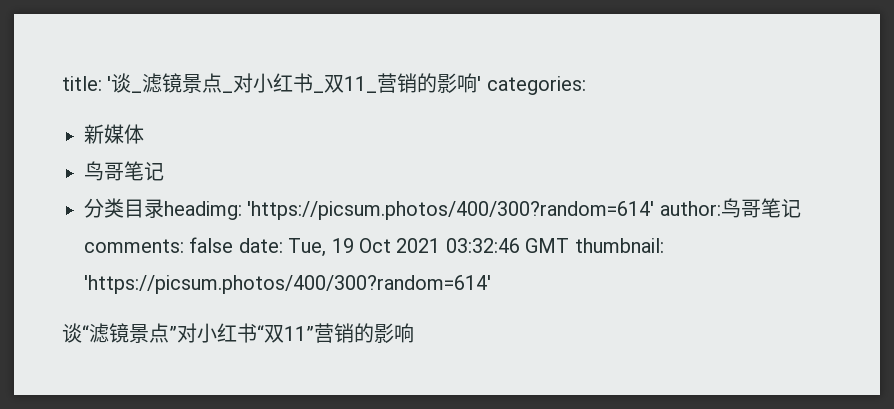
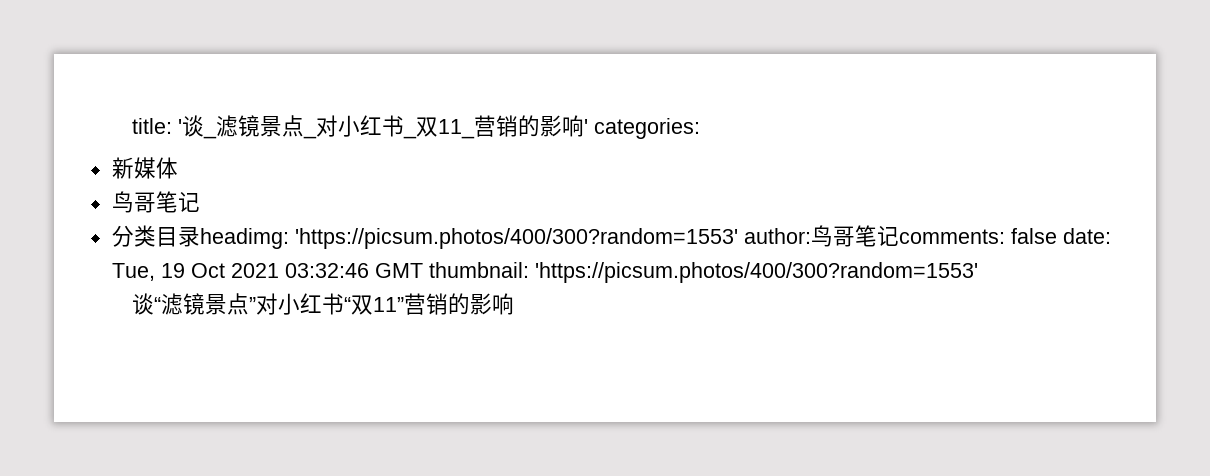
[247,201,655,220] 'https://picsum.photos/400/300?random=614' -> [294,228,738,249] 'https://picsum.photos/400/300?random=1553'
[84,275,491,294] 'https://picsum.photos/400/300?random=614' -> [534,262,978,283] 'https://picsum.photos/400/300?random=1553'

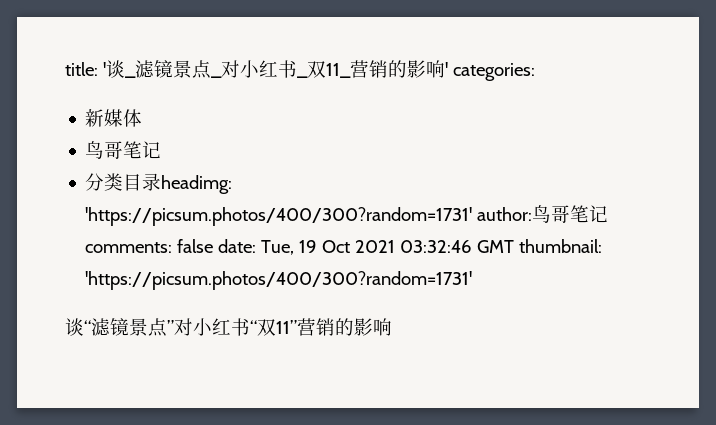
[294,228,738,249] 'https://picsum.photos/400/300?random=1553' -> [85,207,473,226] 'https://picsum.photos/400/300?random=1731'
[534,262,978,283] 'https://picsum.photos/400/300?random=1553' -> [85,271,473,290] 'https://picsum.photos/400/300?random=1731'

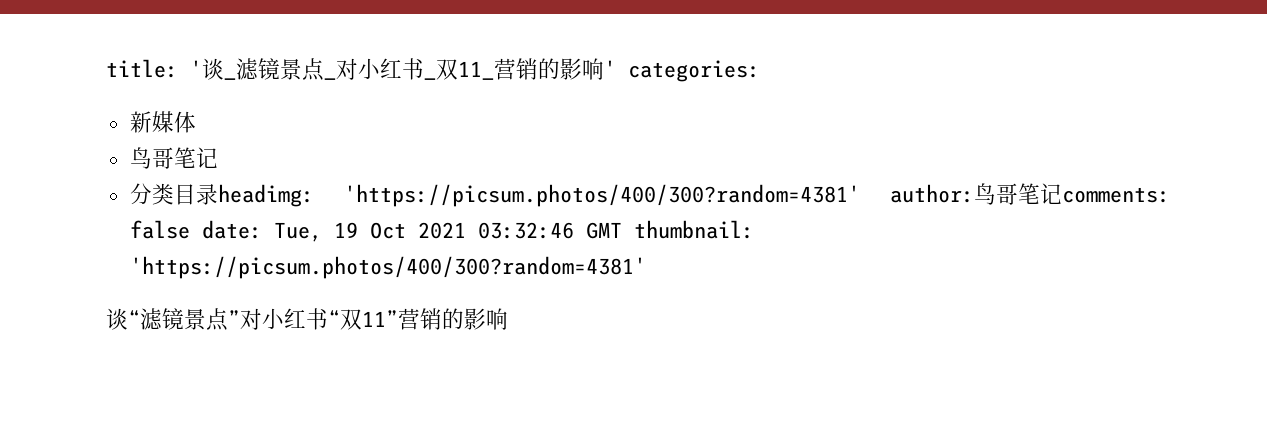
[85,207,473,226] 'https://picsum.photos/400/300?random=1731' -> [343,184,860,207] 'https://picsum.photos/400/300?random=4381'
[85,271,473,290] 'https://picsum.photos/400/300?random=1731' -> [129,256,646,279] 'https://picsum.photos/400/300?random=4381'

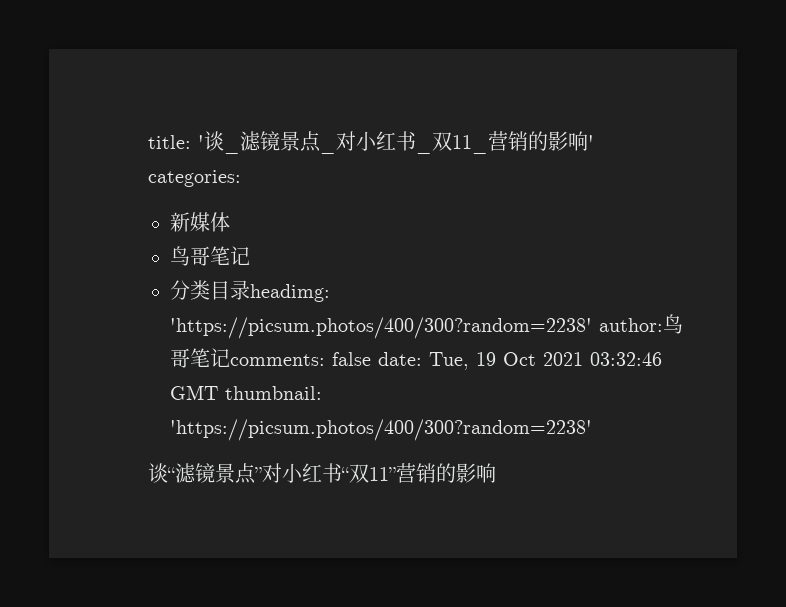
[343,184,860,207] 'https://picsum.photos/400/300?random=4381' -> [170,317,592,339] 'https://picsum.photos/400/300?random=2238'
[129,256,646,279] 'https://picsum.photos/400/300?random=4381' -> [170,419,592,441] 'https://picsum.photos/400/300?random=2238'

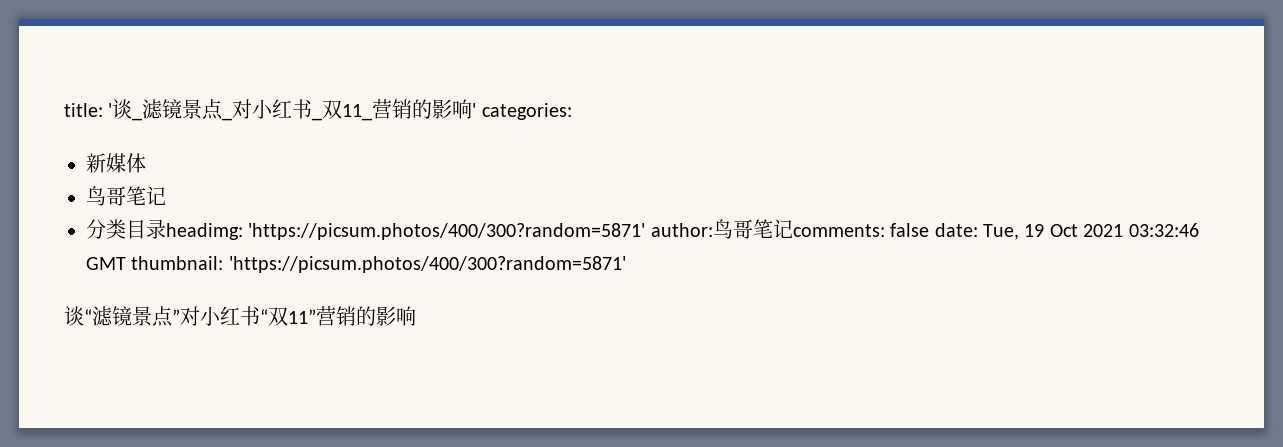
[170,317,592,339] 'https://picsum.photos/400/300?random=2238' -> [248,223,646,240] 'https://picsum.photos/400/300?random=5871'
[170,419,592,441] 'https://picsum.photos/400/300?random=2238' -> [228,256,626,273] 'https://picsum.photos/400/300?random=5871'

